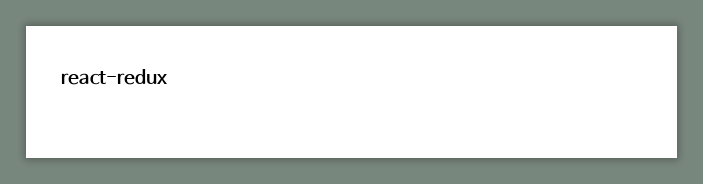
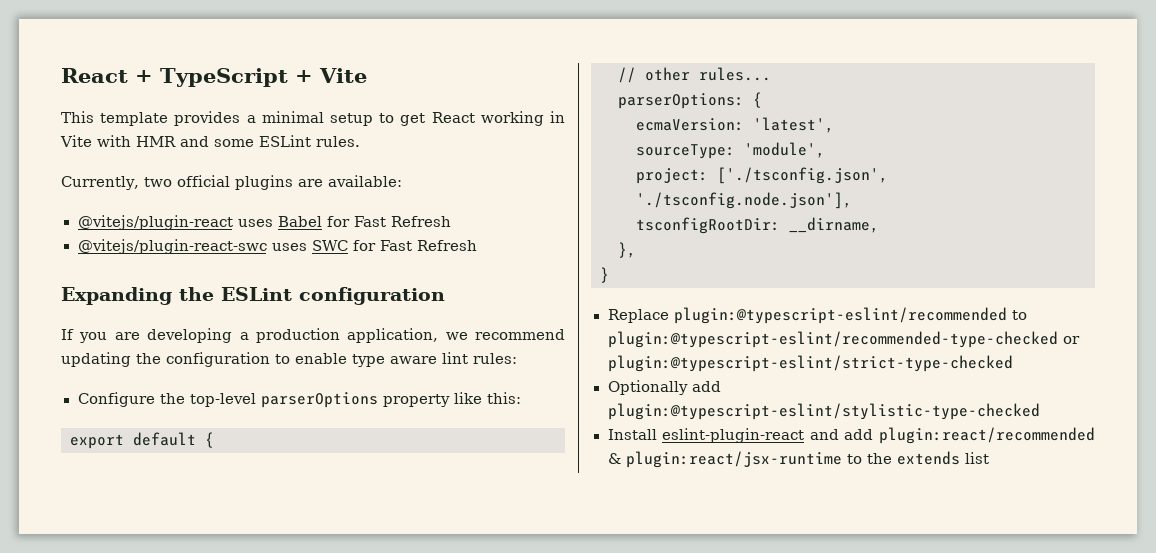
[61,69,167,85] react-redux -> [61,68,367,87] [61,111,565,126] [60,135,360,147] [61,175,402,190] [77,215,452,230] [77,239,478,254] [61,287,445,305] [61,328,565,343] [61,352,517,367] [77,392,521,408] [70,432,214,449] [618,67,771,83] [618,92,762,109] [636,117,834,133] [636,142,825,159] [636,167,888,184] [636,192,852,209] [636,217,879,234] [618,242,636,258] [600,267,609,283] [607,307,1027,324] [607,331,1080,348] [607,355,1013,372] [607,380,721,395] [607,403,1040,420] [607,427,1095,444] [607,451,989,468] React + TypeScript + Vite // This template provides a minimal setup to get React working in Vite with HMR and some ESLint rules. // Currently, two official plugins are available: // @vitejs/plugin-react uses Babel for Fast Refresh // @vitejs/plugin-react-swc uses SWC for Fast Refresh // Expanding the ESLint configuration // If you are developing a production application, we recommend updating the configuration to enable type aware lint rules: // Configure the top-level parserOptions property like this: // export default { // // other rules... // parserOptions: { // ecmaVersion: 'latest', // sourceType: 'module', // project: ['./tsconfig.json', './tsconfig.node.json'], // tsconfigRootDir: __dirname, // }, // } // Replace plugin:@typescript-eslint/recommended to plugin:@typescript-eslint/recommended-type-checked or plugin:@typescript-eslint/strict-type-checked // Optionally add plugin:@typescript-eslint/stylistic-type-checked // Install eslint-plugin-react and add plugin:react/recommended & plugin:react/jsx-runtime to the extends list

